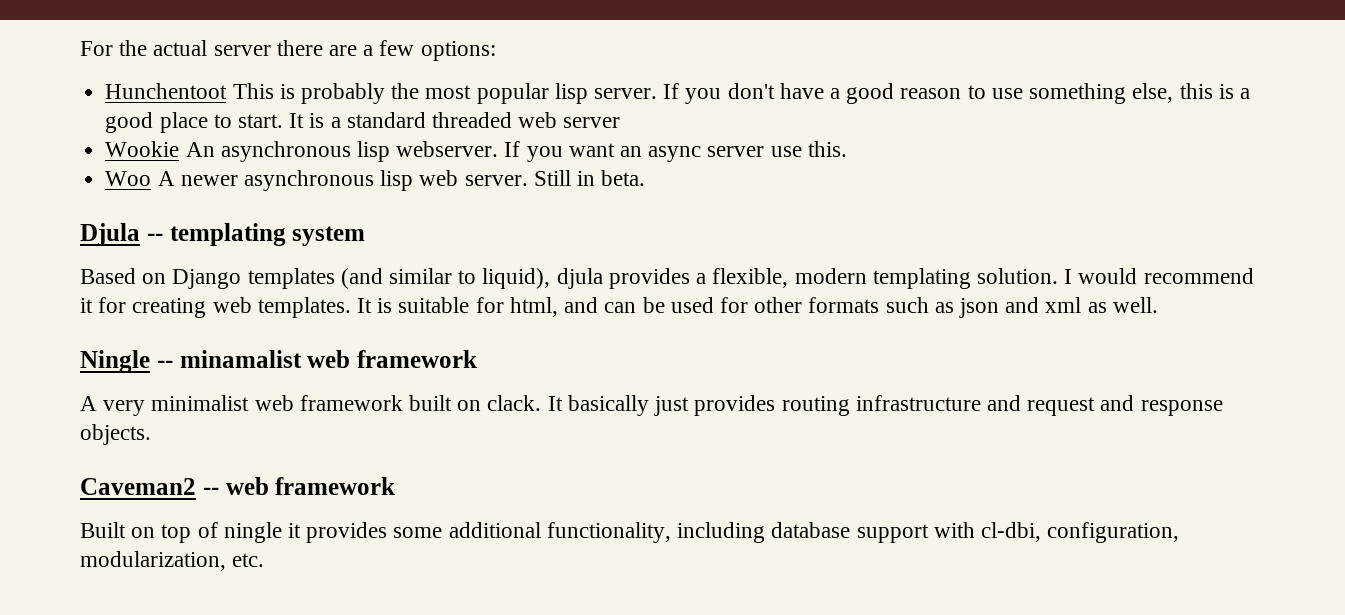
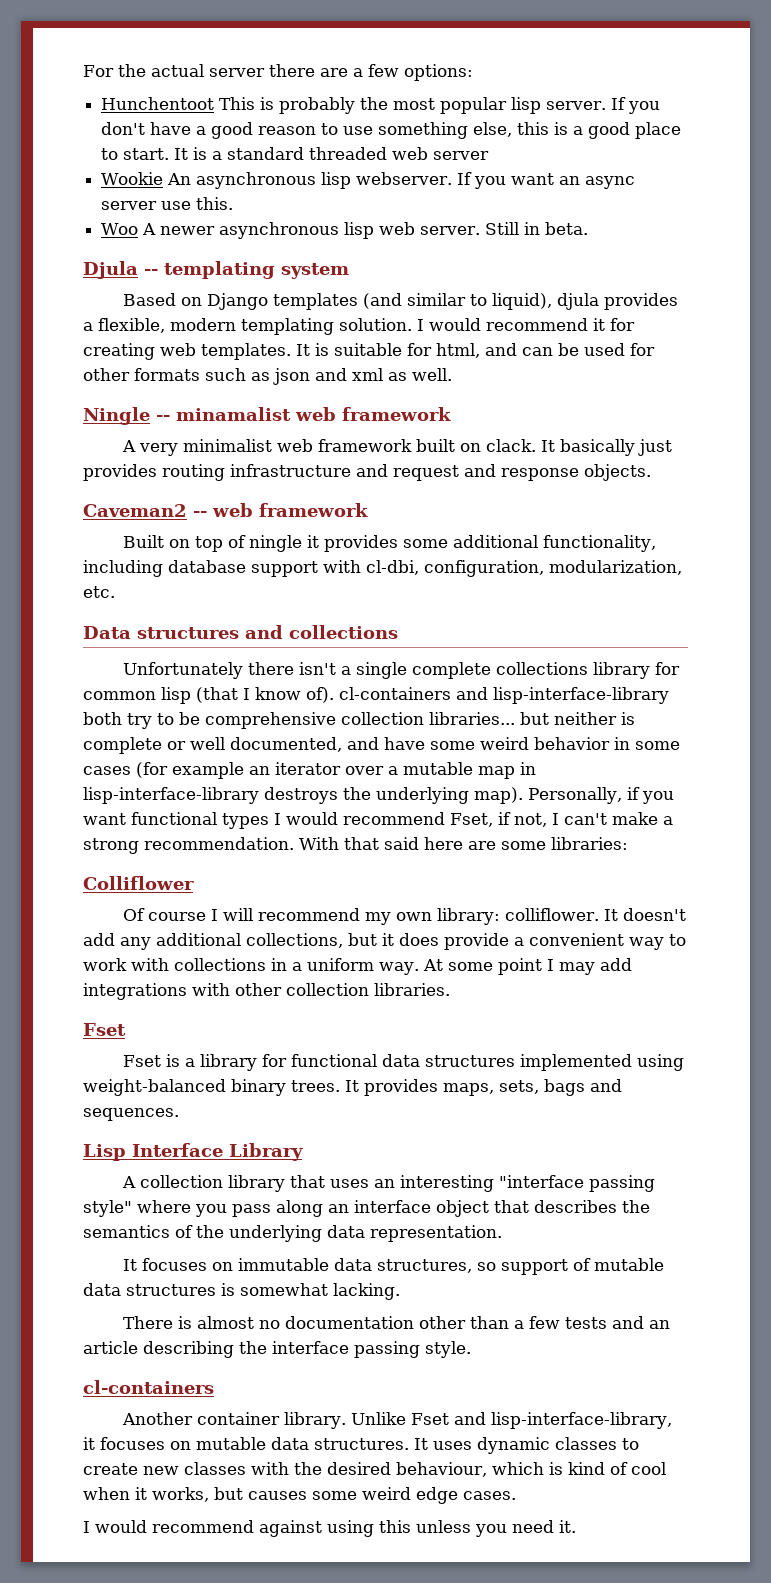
(265, 560) none -> [83,625,398,639] [123,662,681,679] [83,687,669,704] [83,712,635,729] [83,737,680,754] [83,762,536,779] [83,787,674,804] [83,812,673,829] [83,837,628,854] [83,876,194,890] [123,908,687,925] [83,933,686,950] [83,958,632,975] [83,983,450,1000] [83,1023,126,1036] [123,1054,685,1071] [83,1079,622,1096] [83,1108,179,1121] [83,1143,303,1161] [122,1175,656,1192] [83,1200,650,1217] [83,1225,502,1242] [123,1258,665,1275] [83,1283,400,1300] [123,1316,671,1329] [83,1341,471,1358] [83,1380,214,1394] [122,1412,673,1429] [83,1437,639,1454] [83,1462,666,1477] [83,1487,516,1504] [83,1520,576,1537] // Data structures and collections // Unfortunately there isn't a single complete collections library for common lisp (that I know of). cl-containers and lisp-interface-library both try to be comprehensive collection libraries... but neither is complete or well documented, and have some weird behavior in some cases (for example an iterator over a mutable map in lisp-interface-library destroys the underlying map). Personally, if you want functional types I would recommend Fset, if not, I can't make a strong recommendation. With that said here are some libraries: // Colliflower // Of course I will recommend my own library: colliflower. It doesn't add any additional collections, but it does provide a convenient way to work with collections in a uniform way. At some point I may add integrations with other collection libraries. // Fset // Fset is a library for functional data structures implemented using weight-balanced binary trees. It provides maps, sets, bags and sequences. // Lisp Interface Library // A collection library that uses an interesting "interface passing style" where you pass along an interface object that describes the semantics of the underlying data representation. // It focuses on immutable data structures, so support of mutable data structures is somewhat lacking. // There is almost no documentation other than a few tests and an article describing the interface passing style. // cl-containers // Another container library. Unlike Fset and lisp-interface-library, it focuses on mutable data structures. It uses dynamic classes to create new classes with the desired behaviour, which is kind of cool when it works, but causes some weird edge cases. // I would recommend against using this unless you need it.

